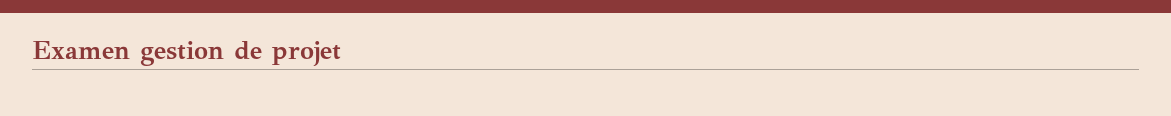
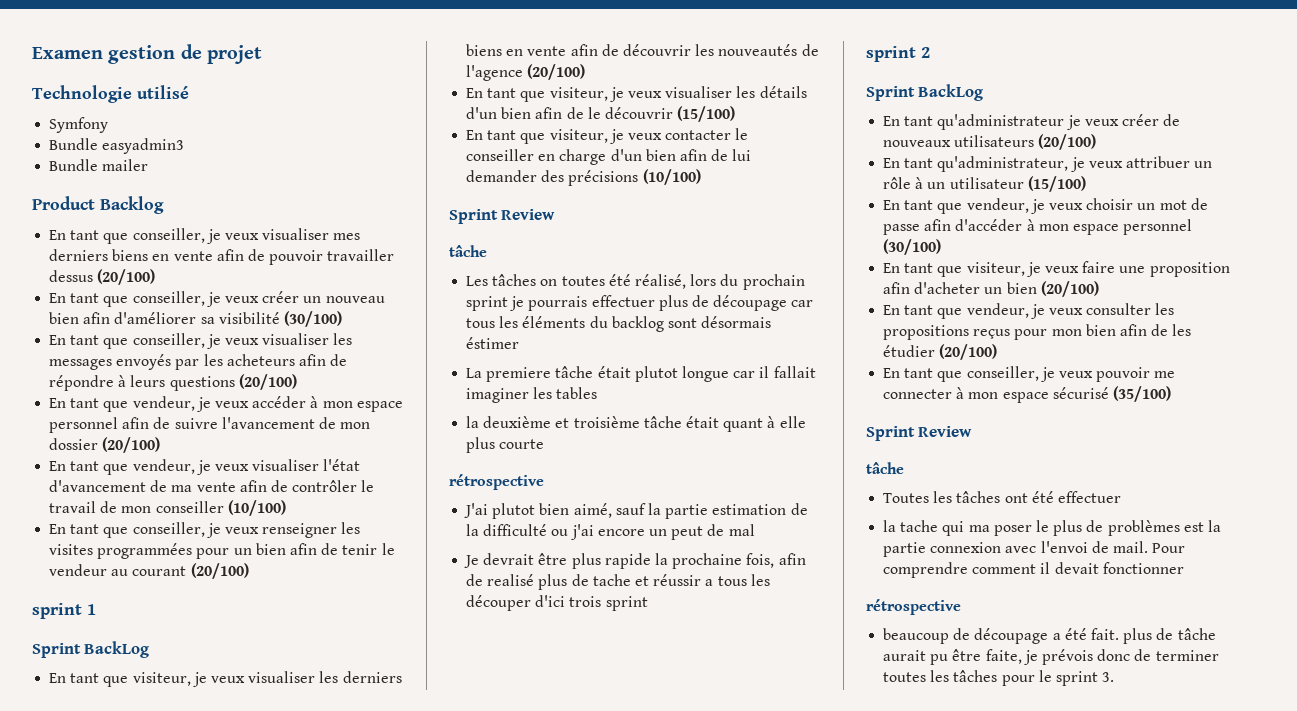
(341, 53) none -> [32,85,189,103] [49,117,109,133] [49,138,185,154] [49,159,149,171] [32,196,164,214] [49,228,361,244] [49,249,395,265] [49,269,156,285] [49,291,385,307] [49,311,342,327] [49,333,353,349] [49,354,348,370] [49,374,297,391] [49,396,403,412] [49,417,371,433] [49,437,161,453] [49,459,361,475] [49,480,375,492] [49,500,286,516] [49,522,361,538] [49,543,395,559] [49,563,249,579] [32,603,96,619] [32,641,150,658] [49,671,402,687] [466,44,819,56] [466,64,586,81] [466,86,807,102] [466,106,736,122] [466,128,749,144] [466,149,752,165] [466,169,701,186] [449,209,556,224] [449,245,487,257] [466,274,805,290] [466,295,814,311] [466,316,772,332] [466,337,520,349] [466,366,816,382] [466,387,598,403] [466,416,806,432] [466,437,545,453] [449,474,544,490] [464,503,808,519] [466,524,755,540] [464,553,806,569] [466,574,770,590] [466,595,648,611] [866,46,930,62] [866,84,984,101] [883,114,1181,130] [883,134,1097,150] [883,156,1213,172] [883,176,1086,192] [883,198,1208,214] [883,219,1193,235] [883,239,942,255] [883,261,1230,277] [883,281,1099,297] [883,303,1175,319] [883,324,1192,340] [883,344,998,360] [883,366,1176,382] [883,386,1171,403] [866,426,973,441] [866,462,904,474] [883,491,1121,503] [883,520,1221,536] [883,541,1186,557] [883,562,1184,578] [866,599,961,615] [883,628,1216,644] [883,649,1219,665] [883,670,1115,686] // Technologie utilisé // Symfony // Bundle easyadmin3 // Bundle mailer // Product Backlog // En tant que conseiller, je veux visualiser mes derniers biens en vente afin de pouvoir travailler dessus (20/100) // En tant que conseiller, je veux créer un nouveau bien afin d'améliorer sa visibilité (30/100) // En tant que conseiller, je veux visualiser les messages envoyés par les acheteurs afin de répondre à leurs questions (20/100) // En tant que vendeur, je veux accéder à mon espace personnel afin de suivre l'avancement de mon dossier (20/100) // En tant que vendeur, je veux visualiser l'état d'avancement de ma vente afin de contrôler le travail de mon conseiller (10/100) // En tant que conseiller, je veux renseigner les visites programmées pour un bien afin de tenir le vendeur au courant (20/100) // sprint 1 // Sprint BackLog // En tant que visiteur, je veux visualiser les derniers biens en vente afin de découvrir les nouveautés de l'agence (20/100) // En tant que visiteur, je veux visualiser les détails d'un bien afin de le découvrir (15/100) // En tant que visiteur, je veux contacter le conseiller en charge d'un bien afin de lui demander des précisions (10/100) // Sprint Review // tâche // Les tâches on toutes été réalisé, lors du prochain sprint je pourrais effectuer plus de découpage car tous les éléments du backlog sont désormais éstimer // La premiere tâche était plutot longue car il fallait imaginer les tables // la deuxième et troisième tâche était quant à elle plus courte // rétrospective // J'ai plutot bien aimé, sauf la partie estimation de la difficulté ou j'ai encore un peut de mal // Je devrait être plus rapide la prochaine fois, afin de realisé plus de tache et réussir a tous les découper d'ici trois sprint // sprint 2 // Sprint BackLog // En tant qu'administrateur je veux créer de nouveaux utilisateurs (20/100) // En tant qu'administrateur, je veux attribuer un rôle à un utilisateur (15/100) // En tant que vendeur, je veux choisir un mot de passe afin d'accéder à mon espace personnel (30/100) // En tant que visiteur, je veux faire une proposition afin d'acheter un bien (20/100) // En tant que vendeur, je veux consulter les propositions reçus pour mon bien afin de les étudier (20/100) // En tant que conseiller, je veux pouvoir me connecter à mon espace sécurisé (35/100) // Sprint Review // tâche // Toutes les tâches ont été effectuer // la tache qui ma poser le plus de problèmes est la partie connexion avec l'envoi de mail. Pour comprendre comment il devait fonctionner // rétrospective // beaucoup de découpage a été fait. plus de tâche aurait pu être faite, je prévois donc de terminer toutes les tâches pour le sprint 3.

